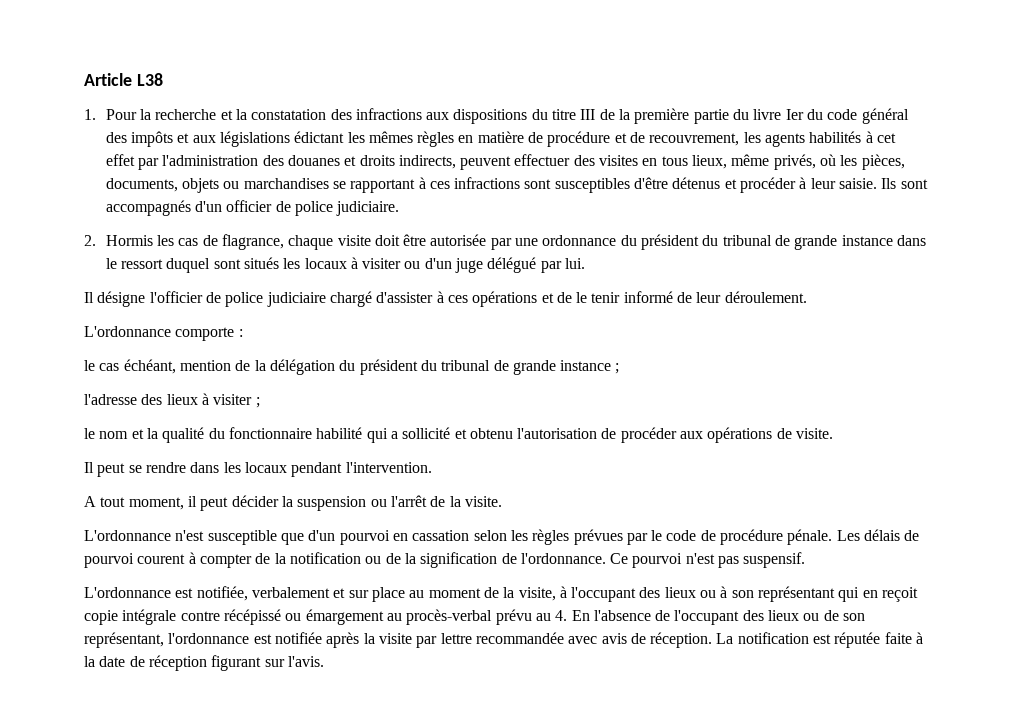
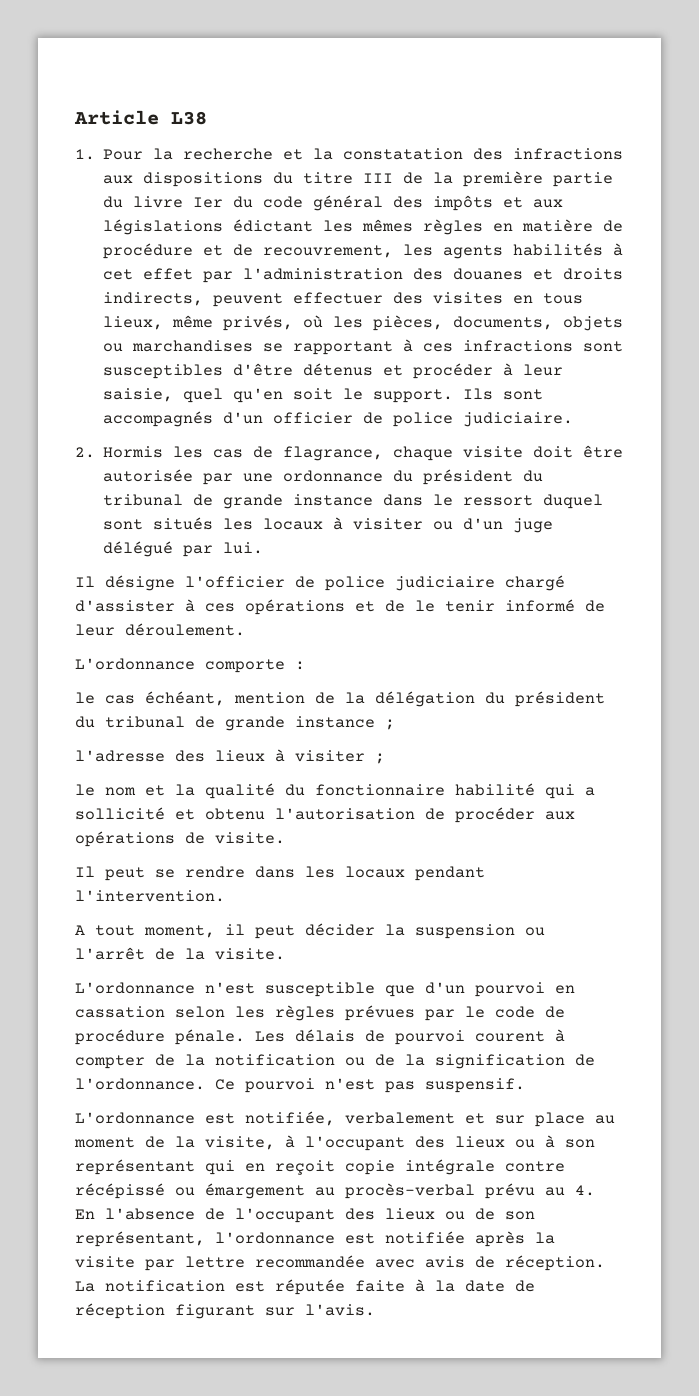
[839,178,878,189] saisie. -> [103,388,454,403] saisie, quel qu'en soit le support.

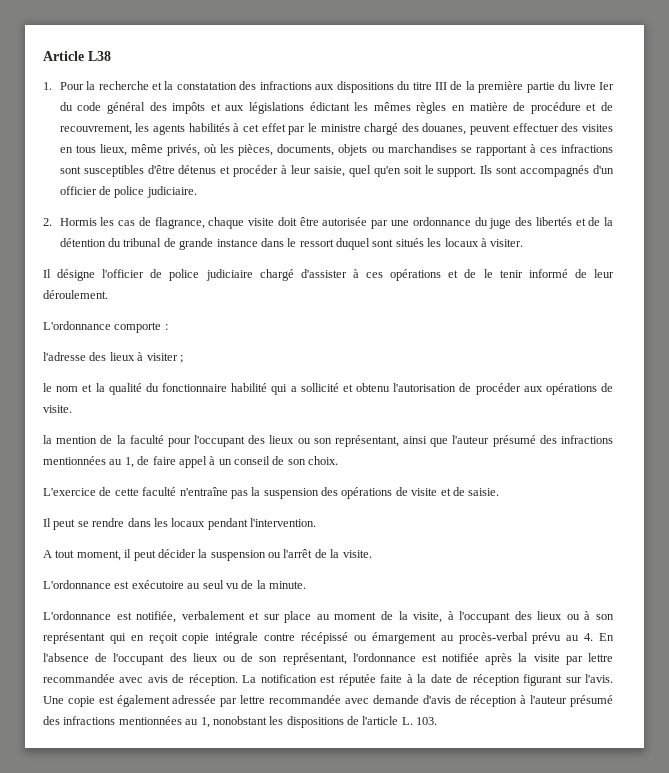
[243,268,624,280] [103,292,204,306] l'administration des douanes et droits indirects, -> [307,123,467,135] le ministre chargé des douanes,
[423,469,514,485] président -> [489,217,614,229] [59,238,106,247] juge des libertés et de la détention
[353,518,554,533] [103,541,264,557] visiter ou d'un juge délégué par lui. -> [490,239,524,247] visiter.
[75,691,605,707] [75,716,395,731] // le cas échéant, mention de la délégation du président du tribunal de grande instance ; -> (168, 327) none
(285, 838) none -> [43,435,614,447] [43,456,339,468] [43,487,500,499] // la mention de la faculté pour l'occupant des lieux ou son représentant, ainsi que l'auteur présumé des infractions mentionnées au 1, de faire appel à un conseil de son choix. // L'exercice de cette faculté n'entraîne pas la suspension des opérations de visite et de saisie.
[205,982,575,997] [75,1005,565,1021] [75,1029,565,1045] [75,1054,595,1069] [75,1078,525,1093] n'est susceptible que d'un pourvoi en cassation selon les règles prévues par le code de procédure pénale. Les délais de pourvoi courent à compter de la notification ou de la signification de l'ordonnance. Ce pourvoi n'est pas suspensif. -> [114,580,306,589] est exécutoire au seul vu de la minute.
(375, 1310) none -> [43,695,614,707] [43,716,438,728] Une copie est également adressée par lettre recommandée avec demande d'avis de réception à l'auteur présumé des infractions mentionnées au 1, nonobstant les dispositions de l'article L. 103.

